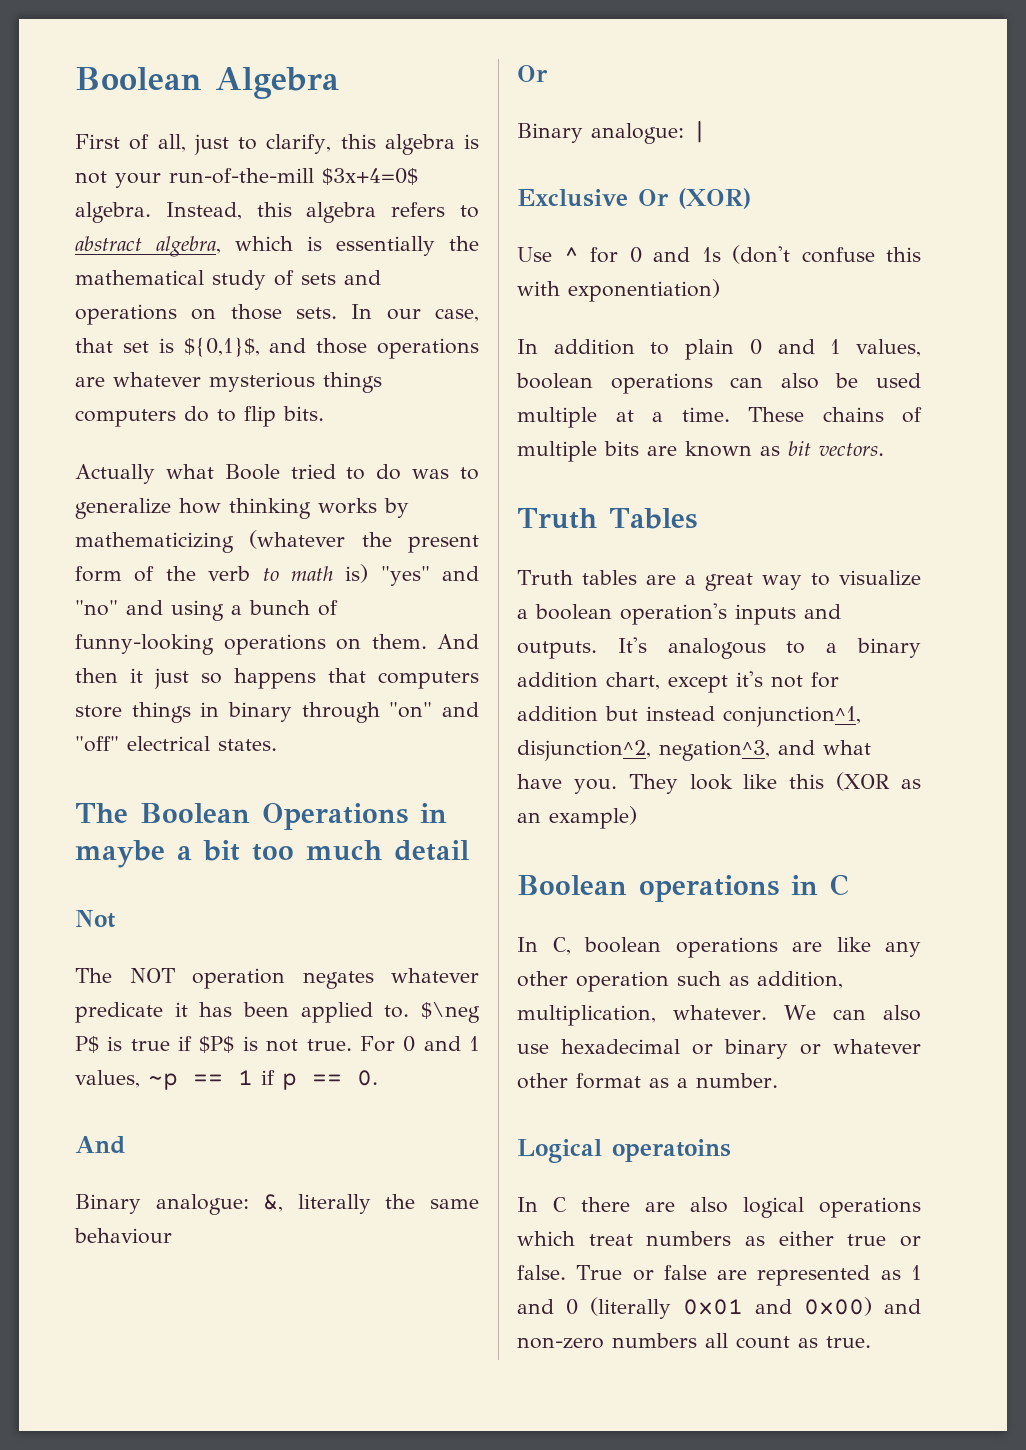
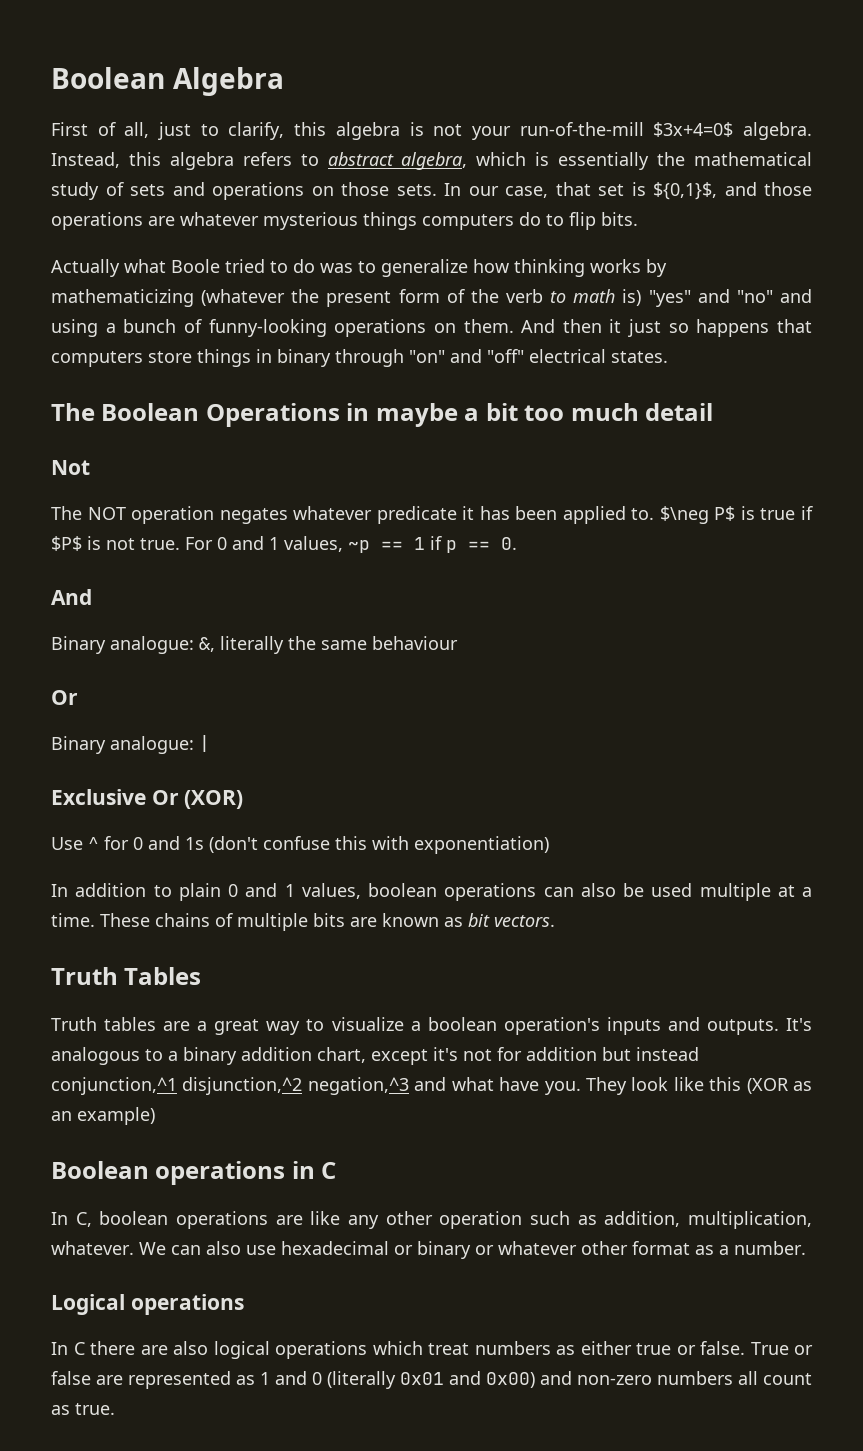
[723,706,861,727] [517,740,770,761] conjunction^1, disjunction^2, negation^3, -> [51,1077,409,1095] conjunction,^1 disjunction,^2 negation,^3
[612,1139,731,1162] operatoins -> [130,1294,244,1315] operations

